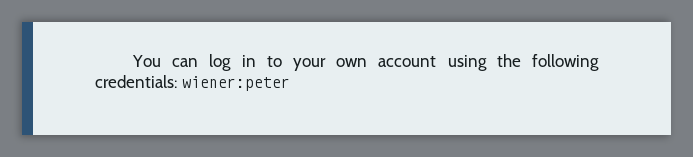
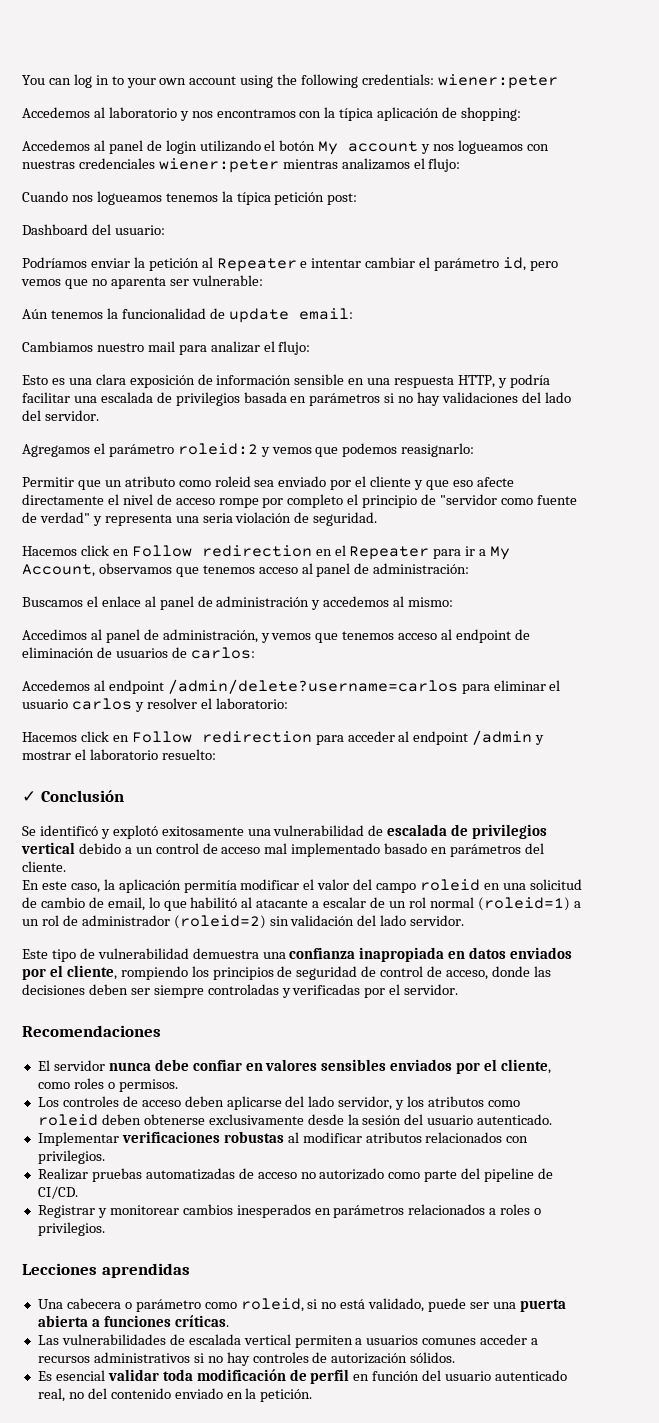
(290, 83) none -> [22,107,522,121] [22,140,549,155] [22,158,461,173] [22,191,358,205] [22,224,165,235] [22,257,558,272] [21,275,263,289] [22,308,353,323] [22,341,311,355] [22,374,550,388] [22,392,571,406] [22,410,99,421] [22,443,475,457] [22,476,514,490] [22,494,577,508] [22,512,378,526] [22,545,511,560] [22,563,470,577] [22,596,454,610] [22,629,530,643] [22,647,255,659] [22,679,561,694] [22,698,288,712] [22,730,545,745] [22,749,216,760] [22,790,124,802] [22,824,548,839] [21,842,544,857] [22,861,66,872] [22,879,582,893] [22,897,581,911] [22,915,465,929] [22,947,573,962] [22,965,551,980] [22,984,459,998] [22,1025,161,1037] [37,1059,552,1074] [37,1078,178,1092] [37,1096,520,1110] [37,1114,553,1126] [37,1131,529,1146] [37,1150,105,1164] [37,1168,554,1182] [37,1186,78,1199] [37,1204,542,1218] [37,1222,105,1236] [22,1263,190,1278] [37,1298,566,1312] [37,1315,229,1327] [37,1334,539,1348] [37,1352,456,1366] [37,1369,568,1384] [37,1388,313,1402] // Accedemos al laboratorio y nos encontramos con la típica aplicación de shopping: // Accedemos al panel de login utilizando el botón My account y nos logueamos con nuestras credenciales wiener:peter mientras analizamos el flujo: // Cuando nos logueamos tenemos la típica petición post: // Dashboard del usuario: // Podríamos enviar la petición al Repeater e intentar cambiar el parámetro id, pero vemos que no aparenta ser vulnerable: // Aún tenemos la funcionalidad de update email: // Cambiamos nuestro mail para analizar el flujo: // Esto es una clara exposición de información sensible en una respuesta HTTP, y podría facilitar una escalada de privilegios basada en parámetros si no hay validaciones del lado del servidor. // Agregamos el parámetro roleid:2 y vemos que podemos reasignarlo: // Permitir que un atributo como roleid sea enviado por el cliente y que eso afecte directamente el nivel de acceso rompe por completo el principio de "servidor como fuente de verdad" y representa una seria violación de seguridad. // Hacemos click en Follow redirection en el Repeater para ir a My Account, observamos que tenemos acceso al panel de administración: // Buscamos el enlace al panel de administración y accedemos al mismo: // Accedimos al panel de administración, y vemos que tenemos acceso al endpoint de eliminación de usuarios de carlos: // Accedemos al endpoint /admin/delete?username=carlos para eliminar el usuario carlos y resolver el laboratorio: // Hacemos click en Follow redirection para acceder al endpoint /admin y mostrar el laboratorio resuelto: // ✓ Conclusión // Se identificó y explotó exitosamente una vulnerabilidad de escalada de privilegios vertical debido a un control de acceso mal implementado basado en parámetros del cliente. // En este caso, la aplicación permitía modificar el valor del campo roleid en una solicitud de cambio de email, lo que habilitó al atacante a escalar de un rol normal (roleid=1) a un rol de administrador (roleid=2) sin validación del lado servidor. // Este tipo de vulnerabilidad demuestra una confianza inapropiada en datos enviados por el cliente, rompiendo los principios de seguridad de control de acceso, donde las decisiones deben ser siempre controladas y verificadas por el servidor. // Recomendaciones // El servidor nunca debe confiar en valores sensibles enviados por el cliente, como roles o permisos. // Los controles de acceso deben aplicarse del lado servidor, y los atributos como roleid deben obtenerse exclusivamente desde la sesión del usuario autenticado. // Implementar verificaciones robustas al modificar atributos relacionados con privilegios. // Realizar pruebas automatizadas de acceso no autorizado como parte del pipeline de CI/CD. // Registrar y monitorear cambios inesperados en parámetros relacionados a roles o privilegios. // Lecciones aprendidas // Una cabecera o parámetro como roleid, si no está validado, puede ser una puerta abierta a funciones críticas. // Las vulnerabilidades de escalada vertical permiten a usuarios comunes acceder a recursos administrativos si no hay controles de autorización sólidos. // Es esencial validar toda modificación de perfil en función del usuario autenticado real, no del contenido enviado en la petición.

